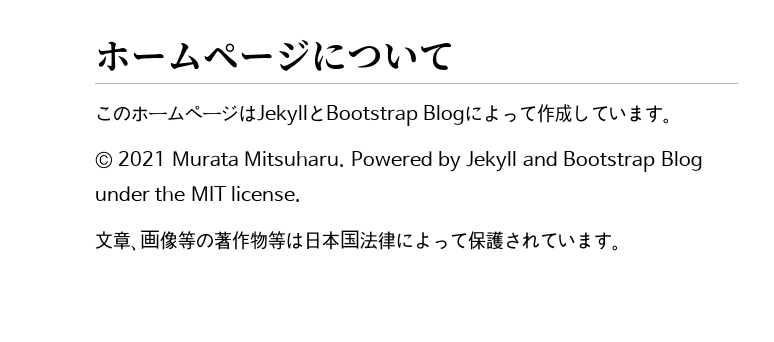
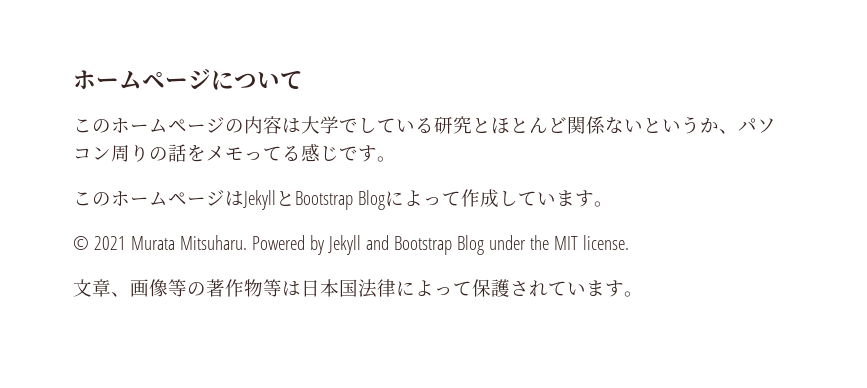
(455, 56) none -> [73,116,776,134] [73,144,396,162] // このホームページの内容は大学でしている研究とほとんど関係ないというか、パソコン周りの話をメモってる感じです。

